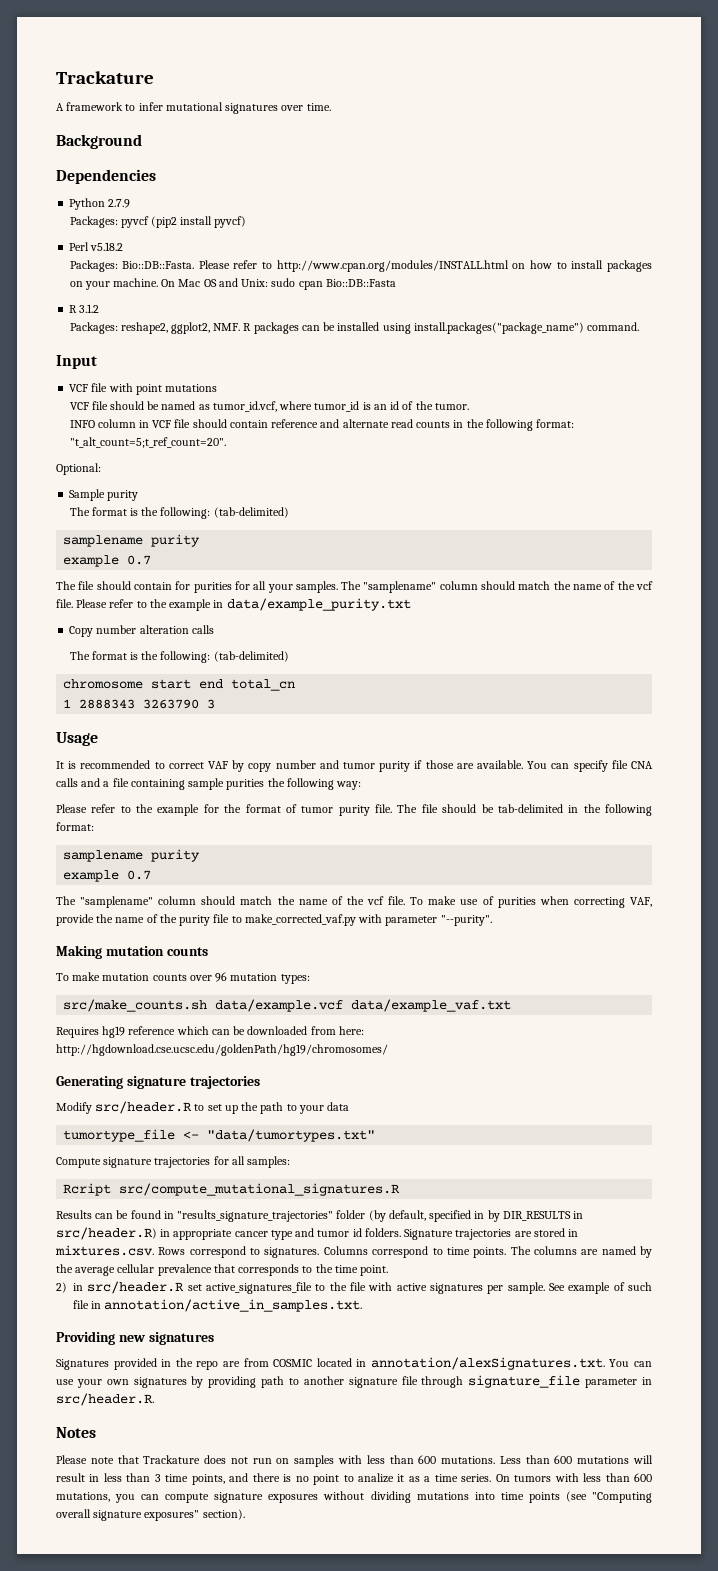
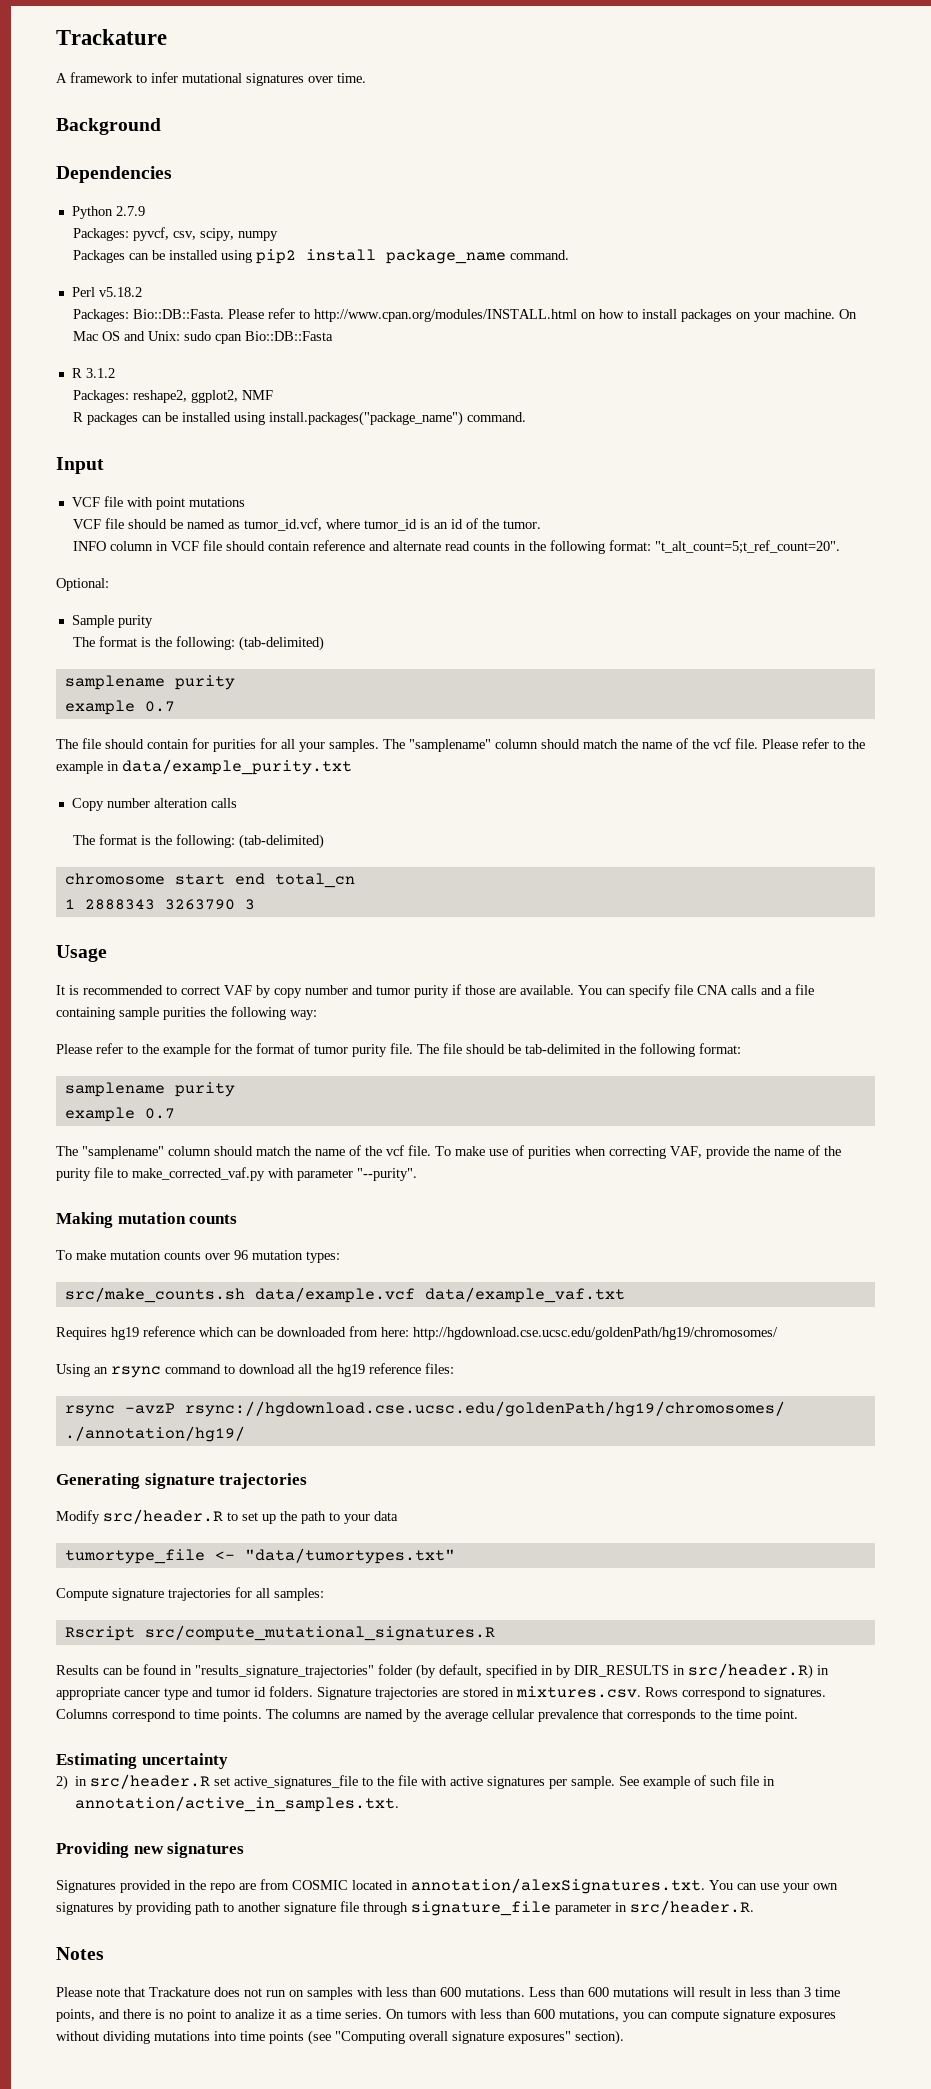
[120,216,247,228] pyvcf (pip2 install pyvcf) -> [133,227,279,241] [73,249,570,264] pyvcf, csv, scipy, numpy // Packages can be installed using pip2 install package_name command.
[213,323,241,331] NMF. -> [242,390,274,400] NMF //
(388, 1050) none -> [56,1363,454,1378] [64,1401,785,1417] [64,1426,245,1442] // Using an rsync command to download all the hg19 reference files: // rsync -avzP rsync://hgdownload.cse.ucsc.edu/goldenPath/hg19/chromosomes/ ./annotation/hg19/
[63,1183,112,1196] Rcript -> [64,1626,135,1641] Rscript
(389, 1270) none -> [56,1753,228,1769] // Estimating uncertainty

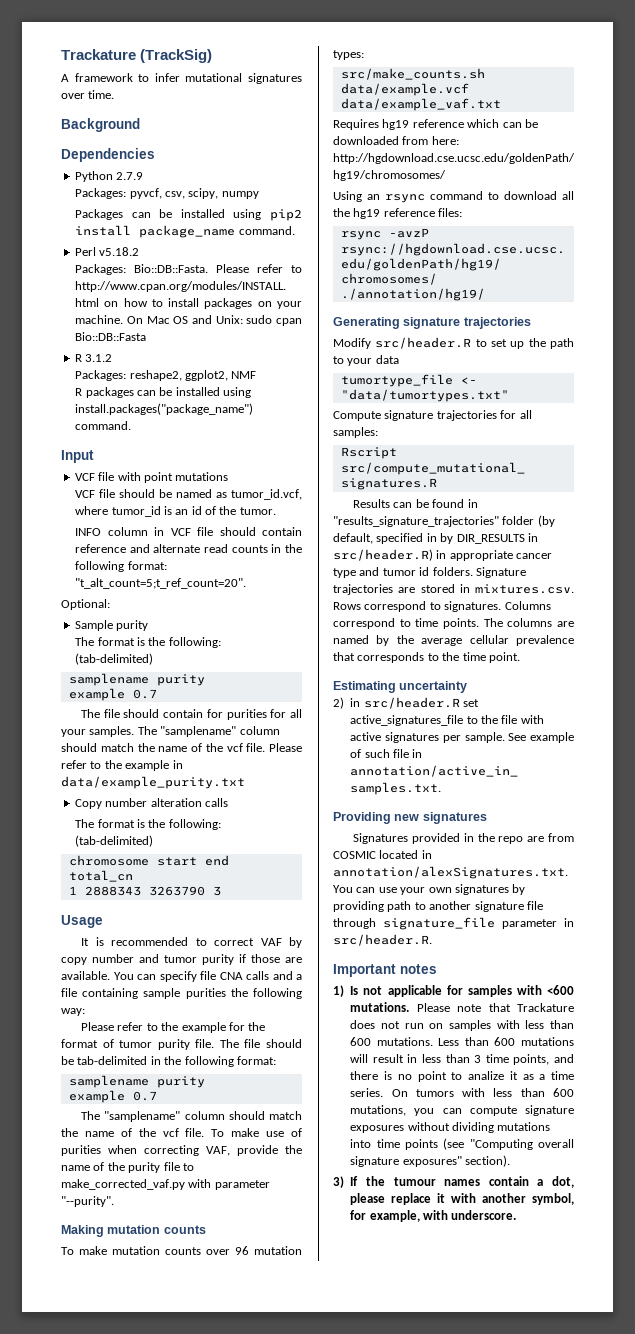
[56,29,167,45] Trackature -> [61,49,213,63] Trackature (TrackSig)
[56,1947,104,1960] Notes // -> [333,964,437,977] [333,985,574,997] [350,1002,410,1012] Important notes // 1) Is not applicable for samples with <600 mutations.
(624, 2037) none -> [333,1176,574,1188] [350,1193,574,1205] [350,1210,517,1222] // 3) If the tumour names contain a dot, please replace it with another symbol, for example, with underscore.

